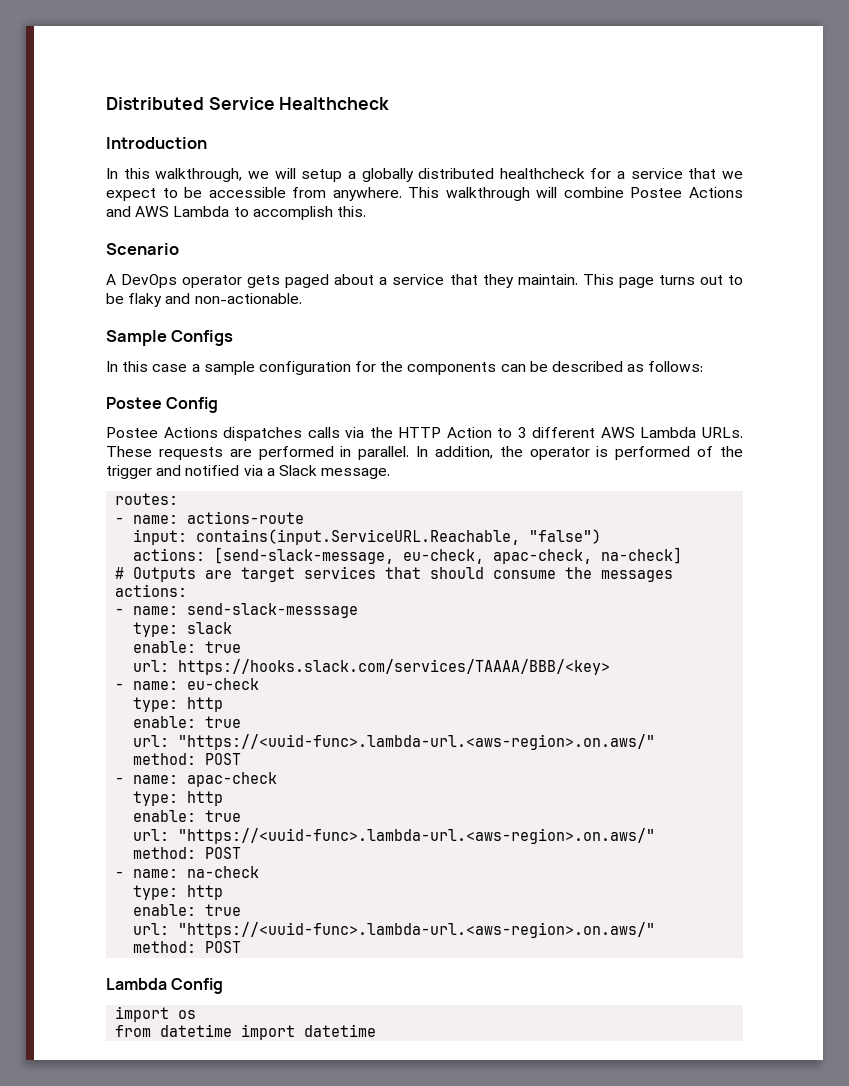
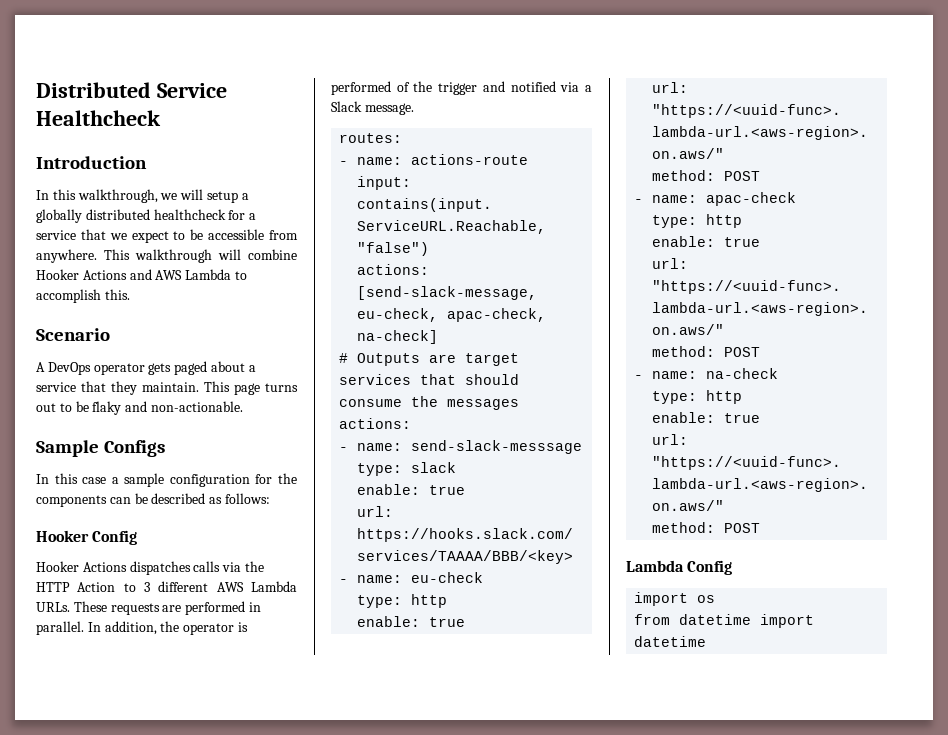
[630,187,683,198] Postee -> [36,269,79,280] Hooker
[106,397,219,413] [106,427,158,438] Postee Config // Postee -> [36,530,138,545] [36,561,79,572] Hooker Config // Hooker

